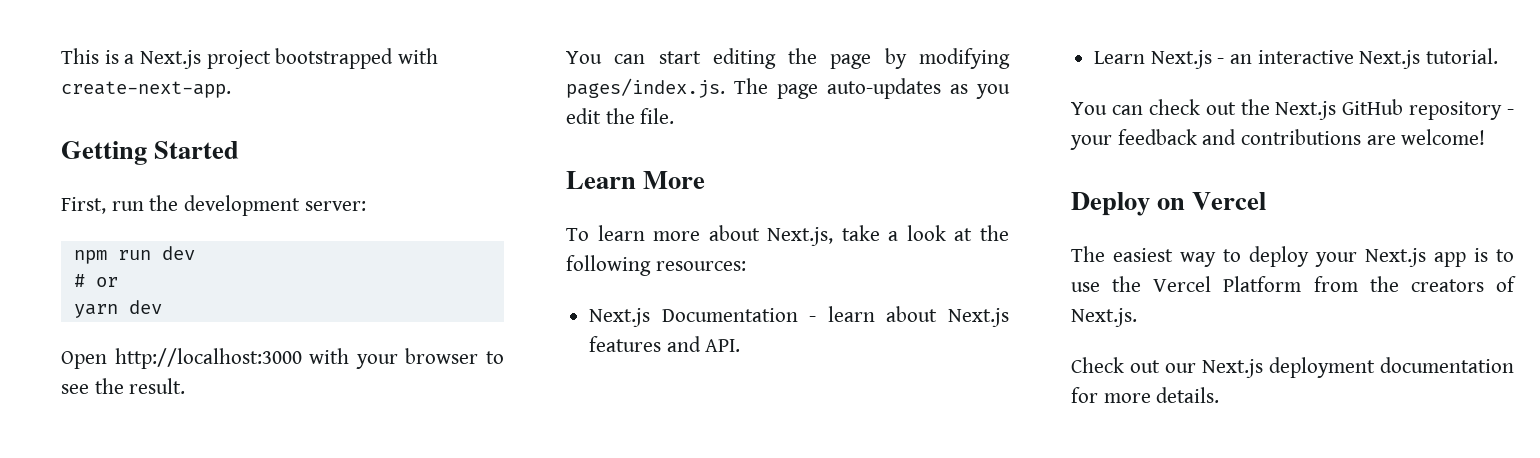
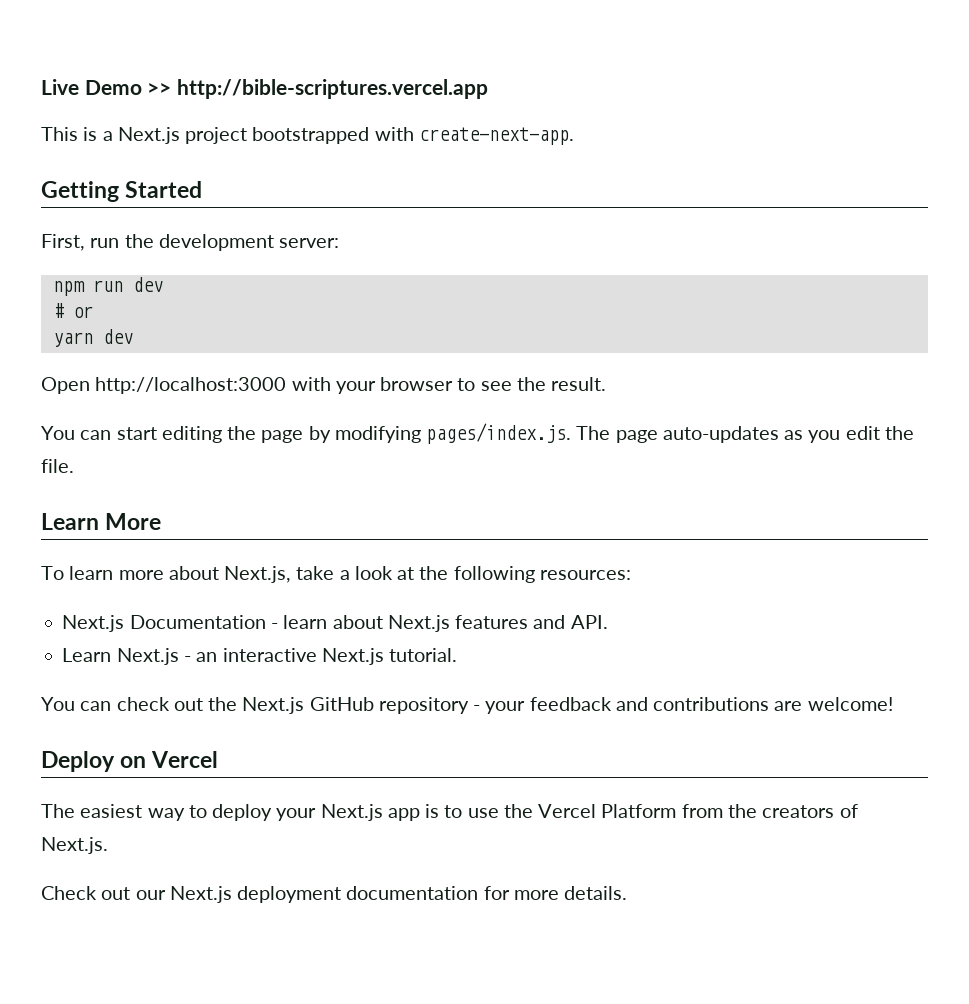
(61, 56) none -> [41,79,489,99] Live Demo >> http://bible-scriptures.vercel.app //

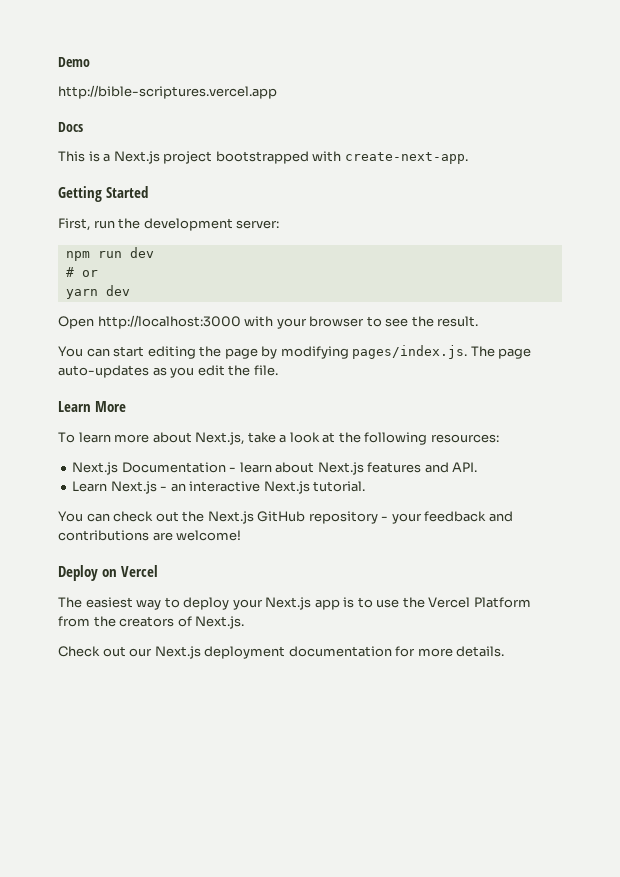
[41,79,79,95] Live -> (58, 62) none
[147,83,172,95] >> -> (90, 62) //
(489, 89) none -> [58,122,83,132] // Docs

